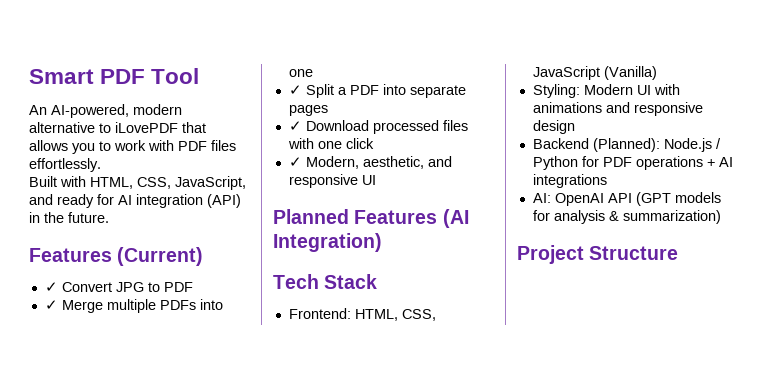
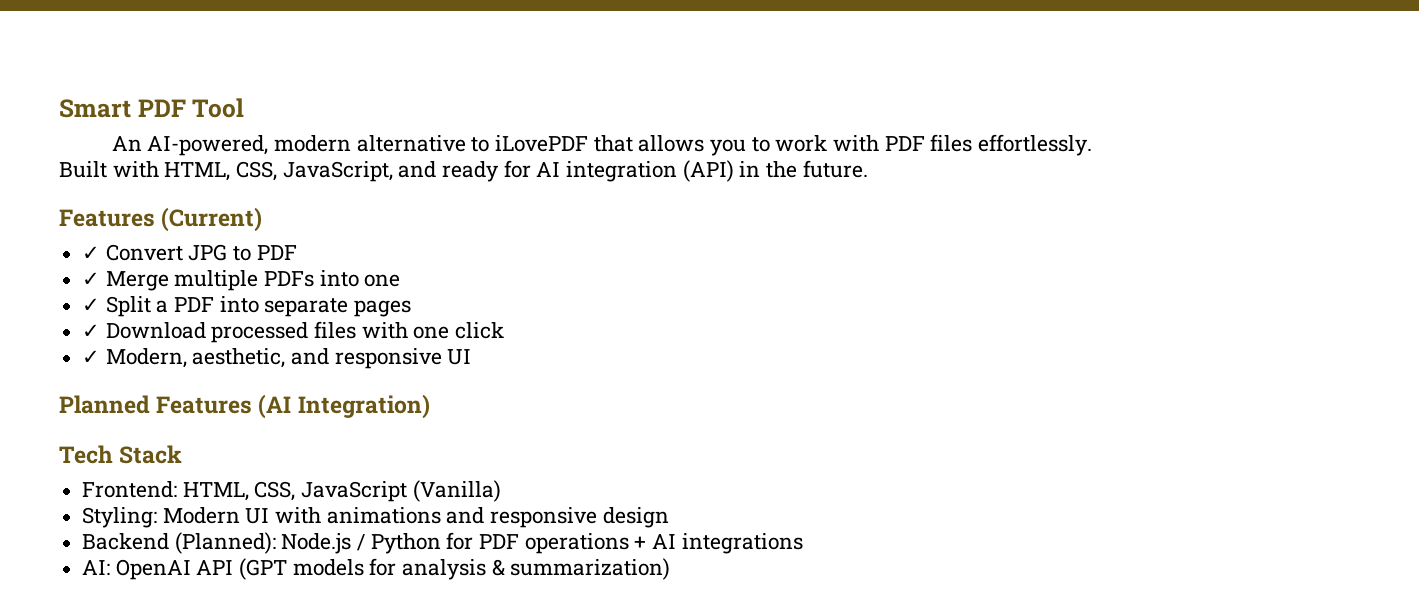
[517,245,679,264] // Project Structure -> (671, 569) none

